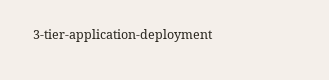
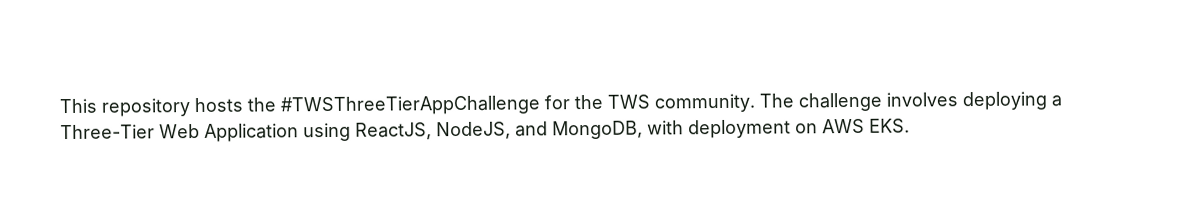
[33,29,213,42] 3-tier-application-deployment -> [59,91,1062,117] [60,118,910,142] This repository hosts the #TWSThreeTierAppChallenge for the TWS community. The challenge involves deploying a Three-Tier Web Application using ReactJS, NodeJS, and MongoDB, with deployment on AWS EKS.

